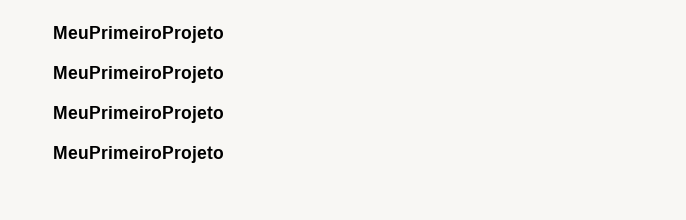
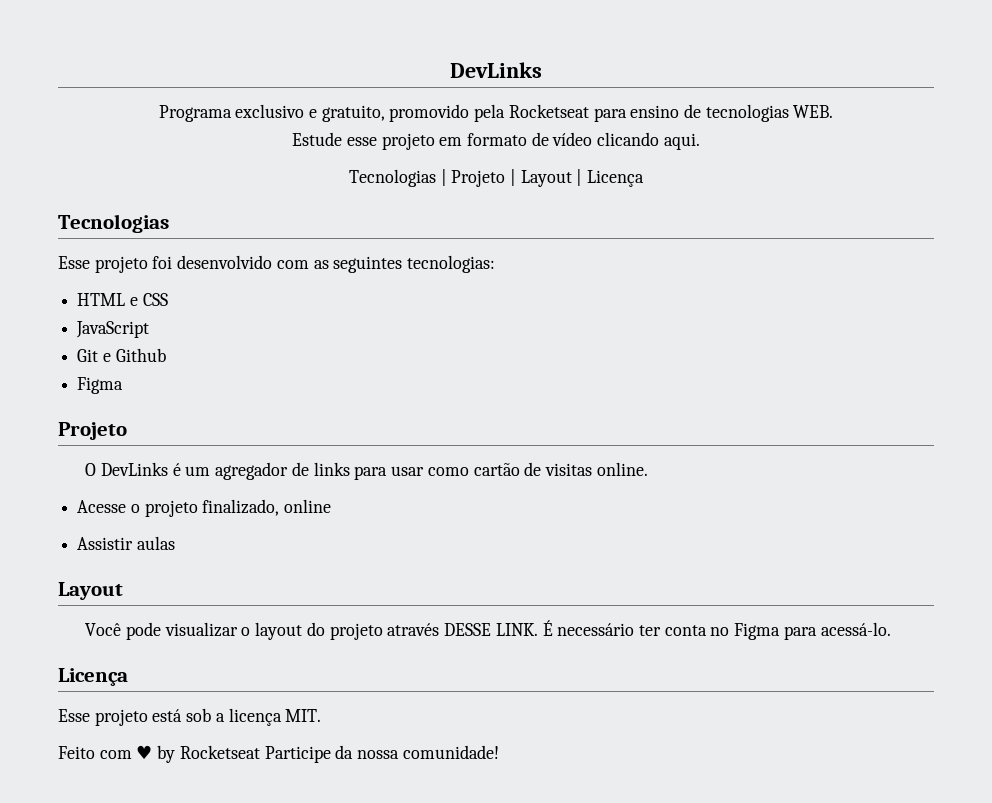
[53,26,224,43] [53,66,224,83] [53,106,224,123] [53,146,224,163] MeuPrimeiroProjeto // MeuPrimeiroProjeto // MeuPrimeiroProjeto // MeuPrimeiroProjeto -> [450,62,542,78] [158,104,834,122] [292,132,700,150] [348,169,645,187] [58,214,169,233] [58,255,496,273] [77,293,168,306] [76,321,150,338] [77,348,166,362] [77,377,124,394] [58,422,127,440] [85,462,648,480] [77,499,332,517] [77,536,175,550] [58,582,123,600] [85,620,891,640] [58,668,128,686] [58,708,322,726] [58,745,499,763] DevLinks // Programa exclusivo e gratuito, promovido pela Rocketseat para ensino de tecnologias WEB. // Estude esse projeto em formato de vídeo clicando aqui. // Tecnologias | Projeto | Layout | Licença // Tecnologias // Esse projeto foi desenvolvido com as seguintes tecnologias: // HTML e CSS // JavaScript // Git e Github // Figma // Projeto // O DevLinks é um agregador de links para usar como cartão de visitas online. // Acesse o projeto finalizado, online // Assistir aulas // Layout // Você pode visualizar o layout do projeto através DESSE LINK. É necessário ter conta no Figma para acessá-lo. // Licença // Esse projeto está sob a licença MIT. // Feito com ♥ by Rocketseat Participe da nossa comunidade!

